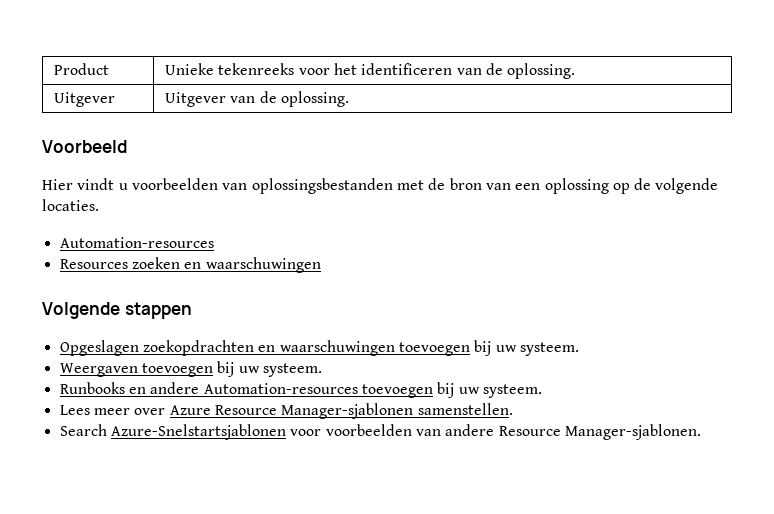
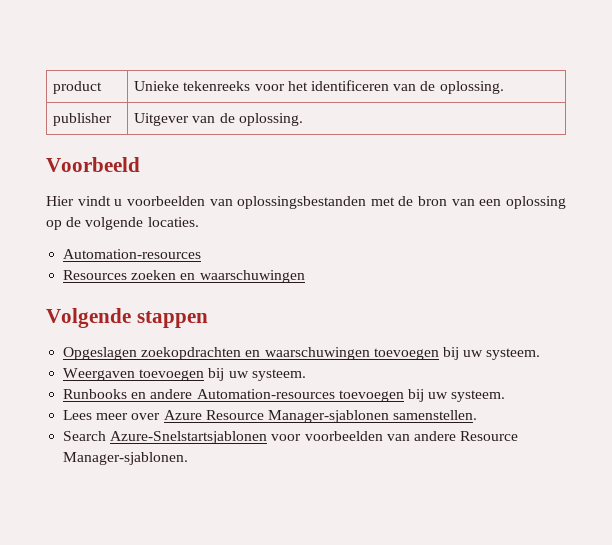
[54,63,110,75] Product -> [53,81,103,94] product
[54,92,116,107] Uitgever -> [53,113,113,126] publisher

